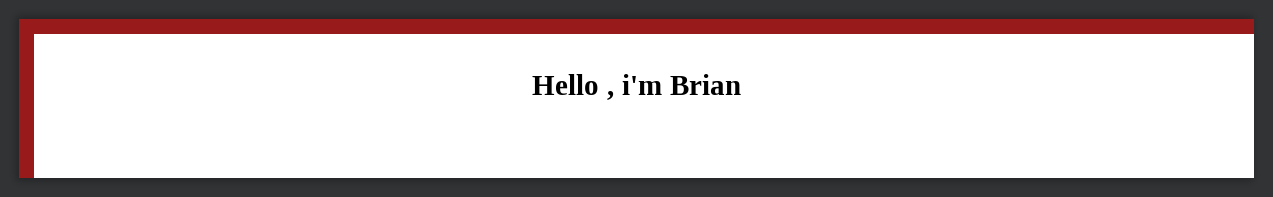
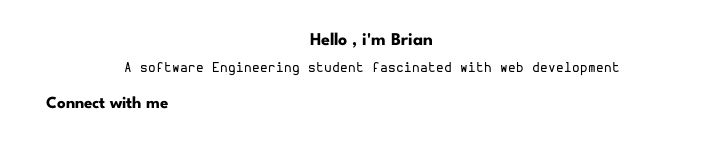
(741, 84) none -> [123,62,620,76] [46,96,168,109] // A software Engineering student fascinated with web development // Connect with me

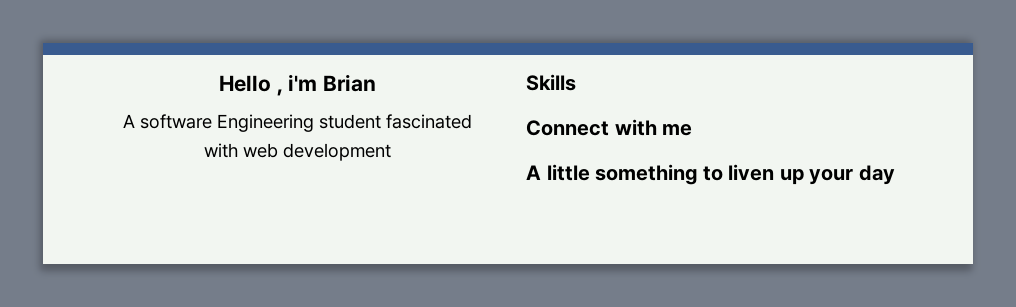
(620, 69) none -> [526,74,576,91] // Skills
(168, 104) none -> [526,164,895,185] // A little something to liven up your day

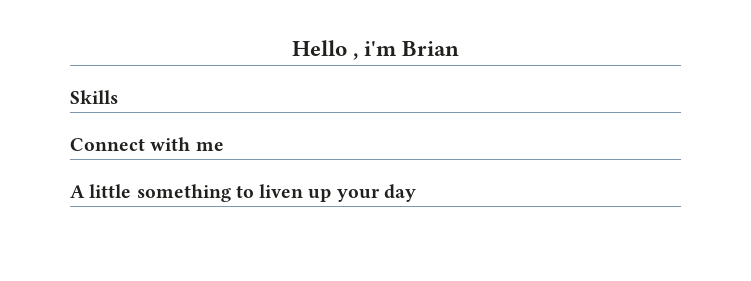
[123,114,472,132] [204,143,391,161] // A software Engineering student fascinated with web development -> (460, 48) none

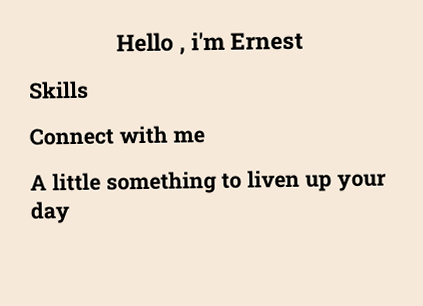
[402,41,460,56] Brian -> [230,31,305,51] Ernest

